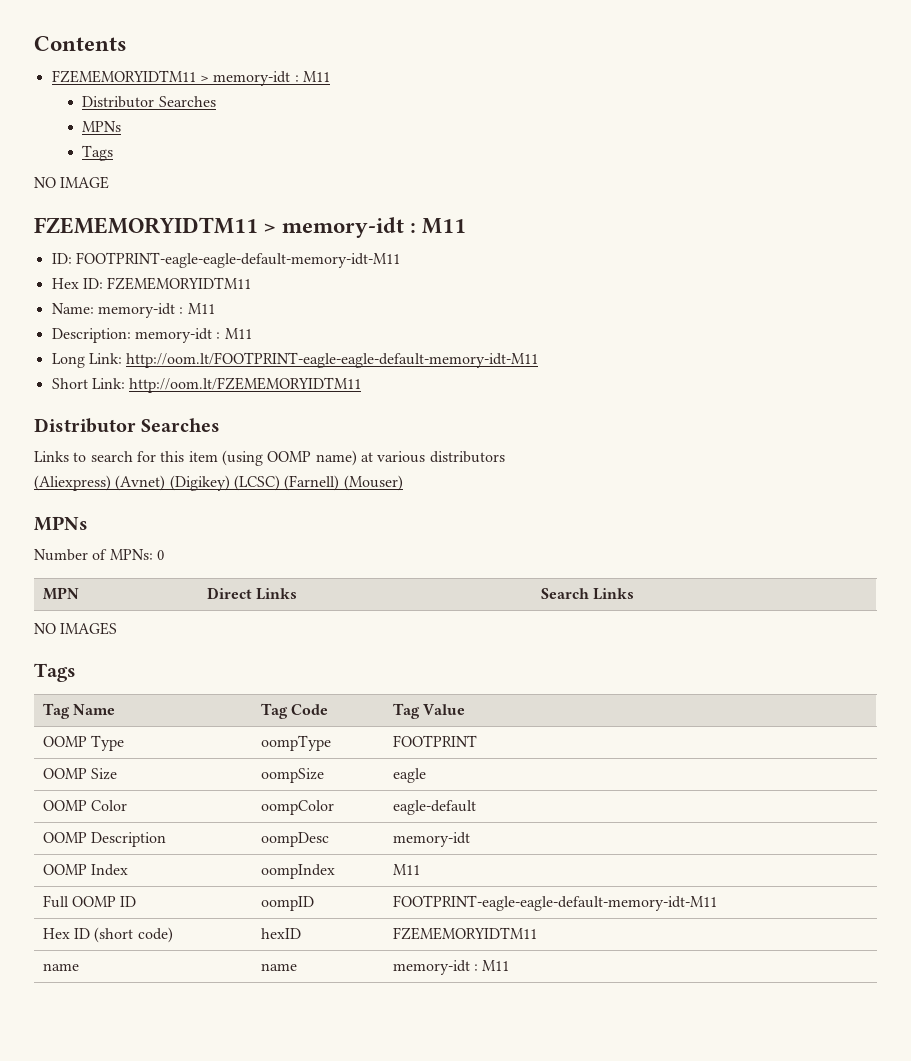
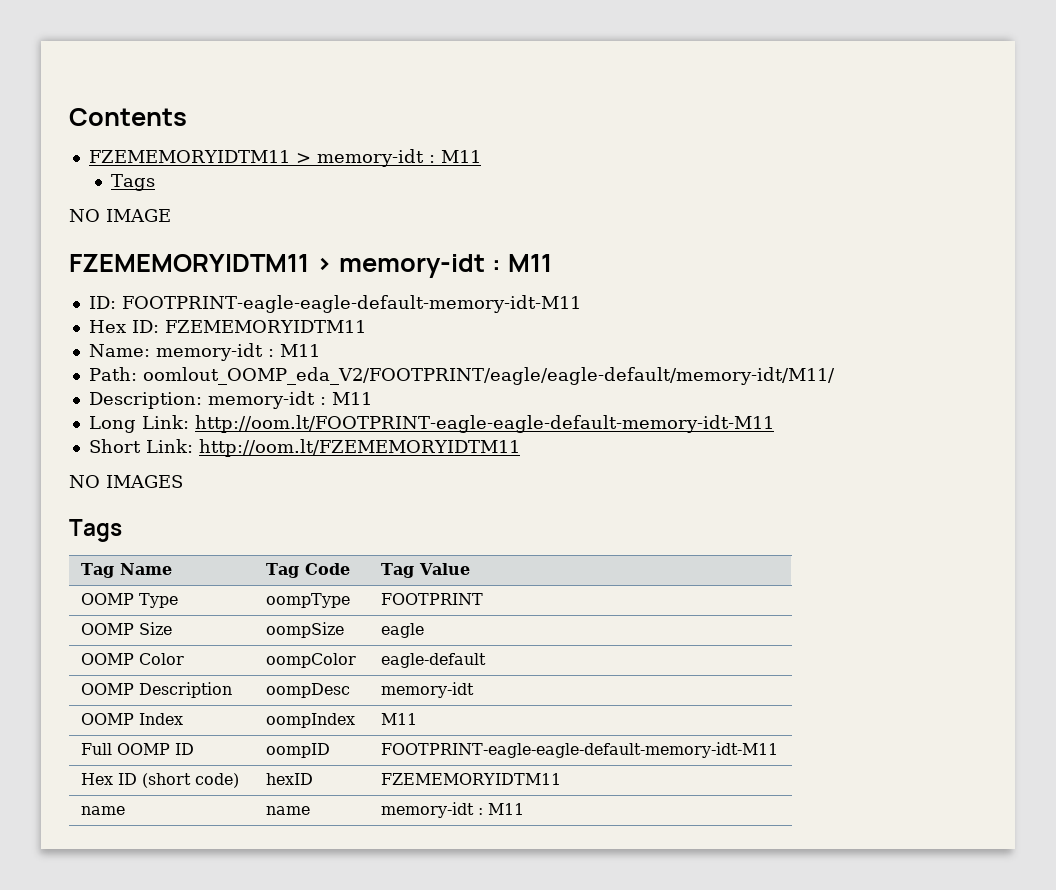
[82,96,216,108] [82,121,122,132] // Distributor Searches // MPNs -> (481, 156) none
(215, 308) none -> [88,367,835,385] // Path: oomlout_OOMP_eda_V2/FOOTPRINT/eagle/eagle-default/memory-idt/M11/
[34,418,221,433] [34,450,505,466] [34,475,403,491] [34,516,88,531] [34,549,164,561] [42,587,79,600] [206,587,297,600] [540,588,634,600] // Distributor Searches // Links to search for this item (using OOMP name) at various distributors // (Aliexpress) (Avnet) (Digikey) (LCSC) (Farnell) (Mouser) // MPNs // Number of MPNs: 0 // MPN | Direct Links | Search Links -> (520, 448) none

